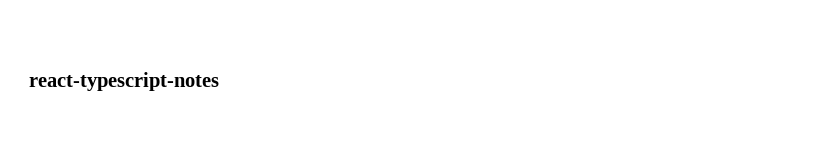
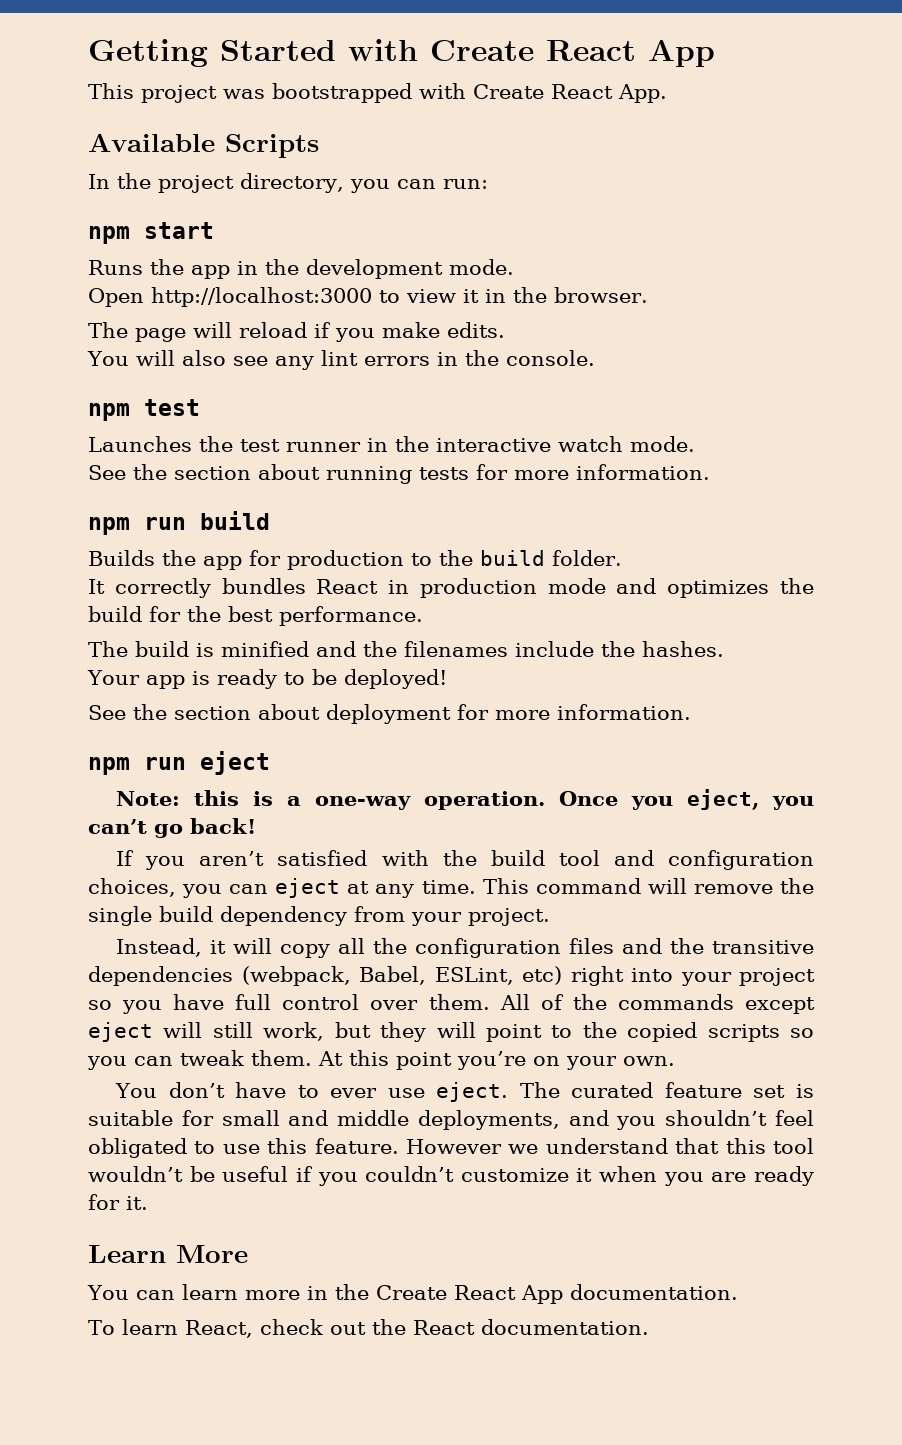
[29,72,219,91] react-typescript-notes -> [88,39,715,67] [88,83,667,103] [88,133,319,158] [88,173,488,193] [88,222,214,244] [88,259,514,279] [88,287,648,307] [88,322,505,342] [87,350,595,370] [88,399,200,421] [88,436,695,452] [88,464,710,484] [88,511,270,535] [88,550,622,570] [88,578,815,598] [88,606,423,626] [88,641,724,657] [87,669,447,689] [88,704,691,724] [88,751,270,775] [116,789,815,810] [88,818,256,838] [116,850,815,870] [88,878,814,898] [88,906,550,926] [116,938,815,958] [88,966,815,986] [88,994,815,1014] [88,1022,814,1042] [87,1050,675,1070] [115,1082,814,1102] [88,1110,815,1130] [88,1138,814,1158] [88,1166,814,1186] [88,1194,148,1210] [88,1245,248,1263] [87,1284,738,1304] [88,1319,649,1338] Getting Started with Create React App // This project was bootstrapped with Create React App. // Available Scripts // In the project directory, you can run: // npm start // Runs the app in the development mode. // Open http://localhost:3000 to view it in the browser. // The page will reload if you make edits. // You will also see any lint errors in the console. // npm test // Launches the test runner in the interactive watch mode. // See the section about running tests for more information. // npm run build // Builds the app for production to the build folder. // It correctly bundles React in production mode and optimizes the build for the best performance. // The build is minified and the filenames include the hashes. // Your app is ready to be deployed! // See the section about deployment for more information. // npm run eject // Note: this is a one-way operation. Once you eject, you can’t go back! // If you aren’t satisfied with the build tool and configuration choices, you can eject at any time. This command will remove the single build dependency from your project. // Instead, it will copy all the configuration files and the transitive dependencies (webpack, Babel, ESLint, etc) right into your project so you have full control over them. All of the commands except eject will still work, but they will point to the copied scripts so you can tweak them. At this point you’re on your own. // You don’t have to ever use eject. The curated feature set is suitable for small and middle deployments, and you shouldn’t feel obligated to use this feature. However we understand that this tool wouldn’t be useful if you couldn’t customize it when you are ready for it. // Learn More // You can learn more in the Create React App documentation. // To learn React, check out the React documentation.

